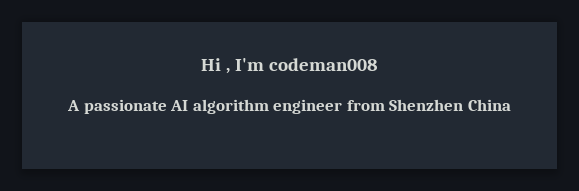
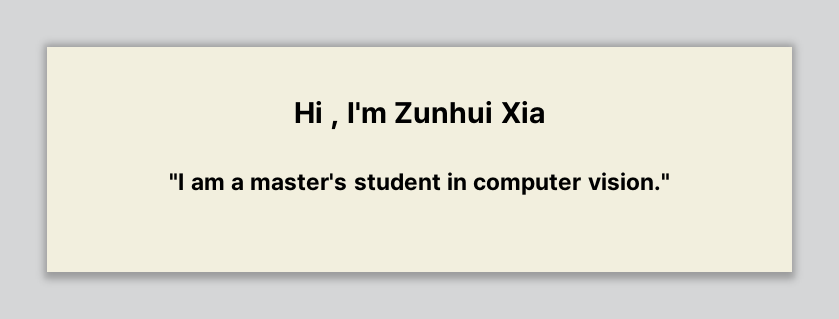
[268,58,378,71] [66,99,512,114] codeman008 // A passionate AI algorithm engineer from Shenzhen China -> [394,100,546,124] [169,172,670,195] Zunhui Xia // "I am a master's student in computer vision."

